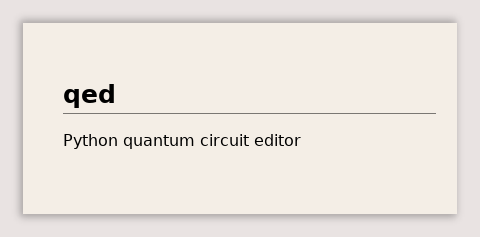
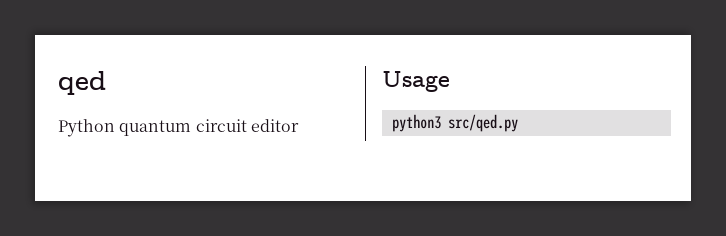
(301, 140) none -> [382,71,450,92] [391,114,518,132] // Usage // python3 src/qed.py

